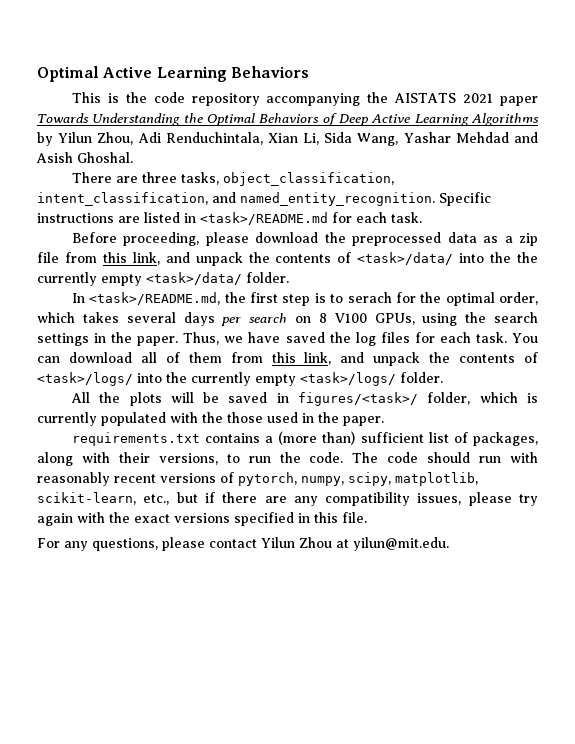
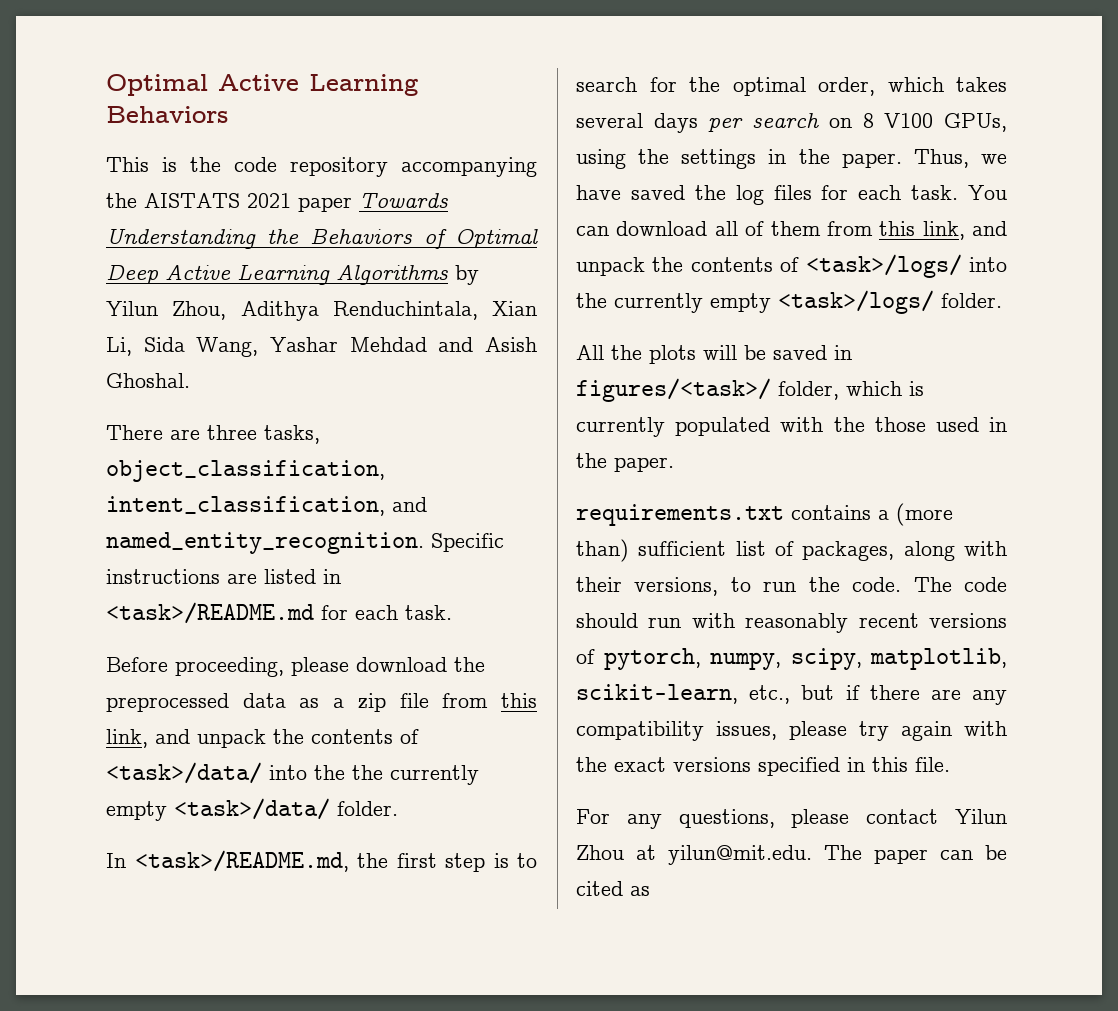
[206,113,255,126] Optimal -> (299, 236) none
(337, 119) none -> [455,229,538,248] Optimal
[137,132,161,143] Adi -> [240,301,319,321] Adithya
[347,292,392,303] serach -> [576,77,637,92] search
[493,312,538,323] search -> (670, 156) none
(449, 544) none -> [824,845,1007,864] [576,881,650,896] The paper can be cited as

